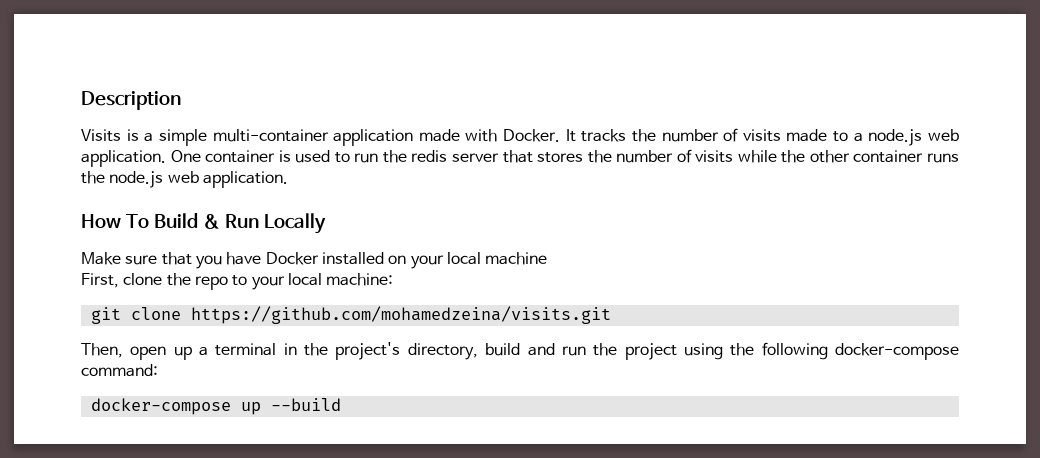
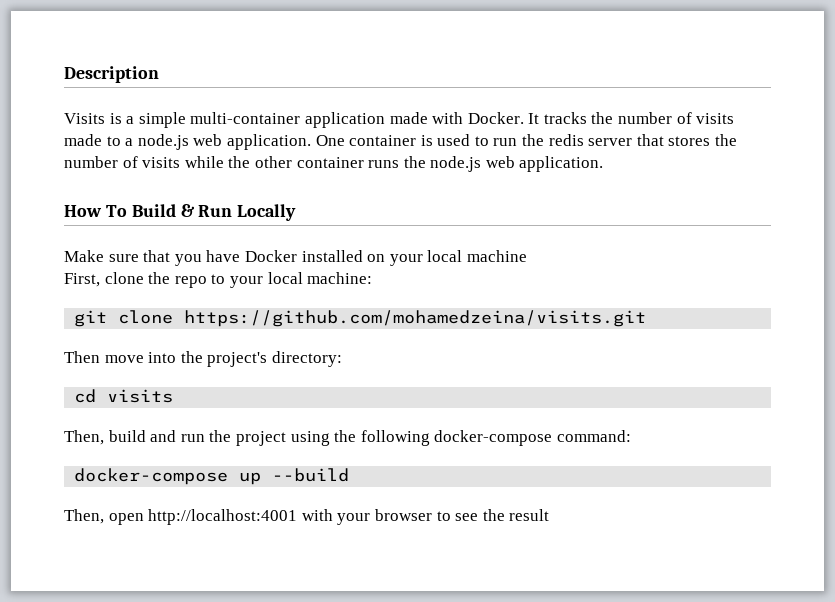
[81,342,478,360] Then, open up a terminal in the project's directory, -> [64,351,342,367] [74,389,174,403] [64,430,104,445] Then move into the project's directory: // cd visits // Then,
(341, 404) none -> [64,509,550,525] // Then, open http://localhost:4001 with your browser to see the result

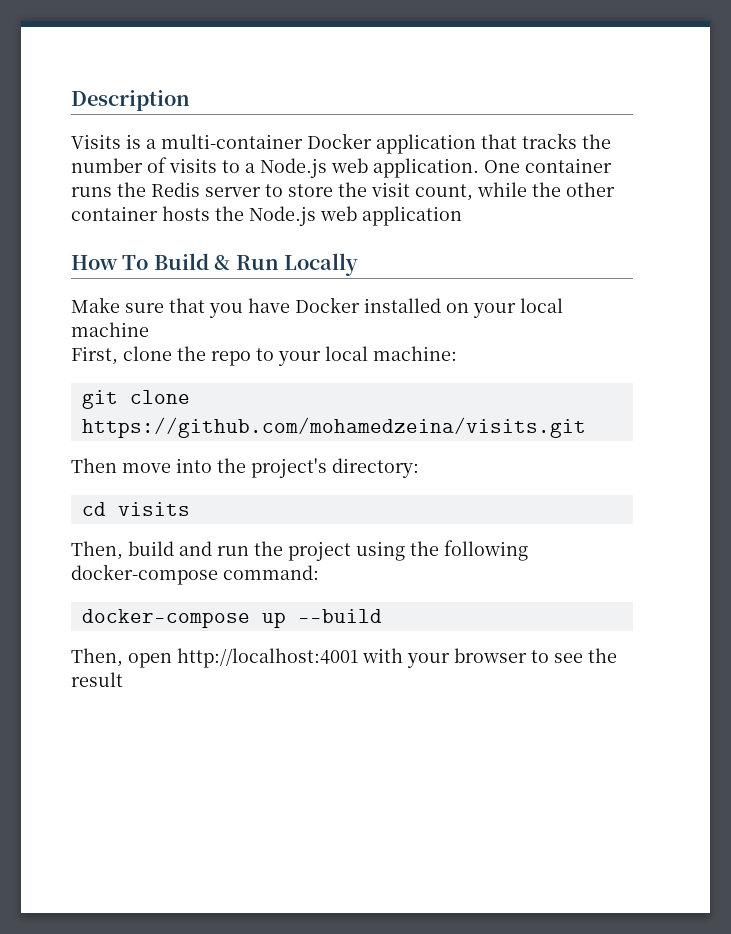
[138,112,540,128] simple multi-container application made with Docker. It -> [161,133,517,154] multi-container Docker application that
[64,134,102,146] made -> (217, 165) none
[137,134,189,150] node.js -> [260,158,327,178] Node.js
[420,134,738,146] [64,156,604,172] is used to run the redis server that stores the number of visits while the other container runs the node.js web application. -> [71,182,615,201] [71,206,462,226] runs the Redis server to store the visit count, while the other container hosts the Node.js web application

